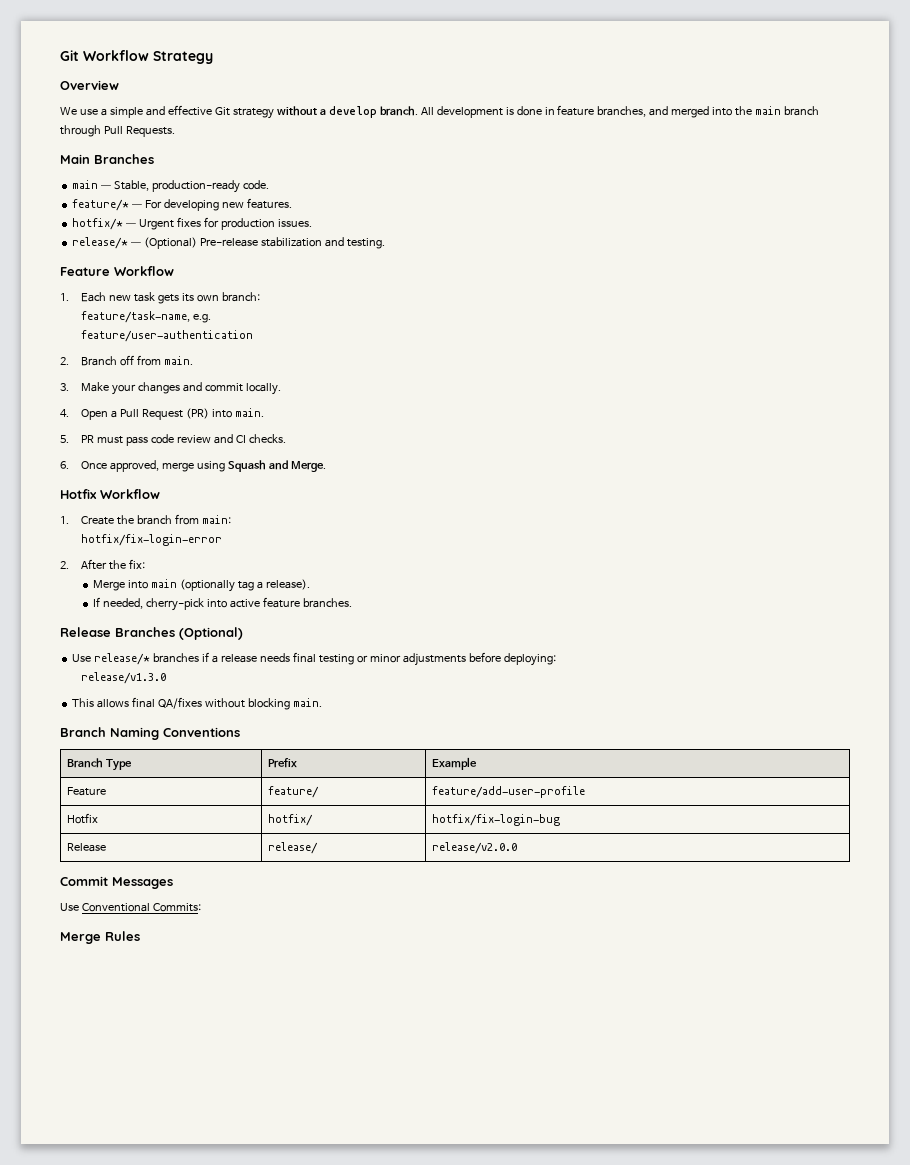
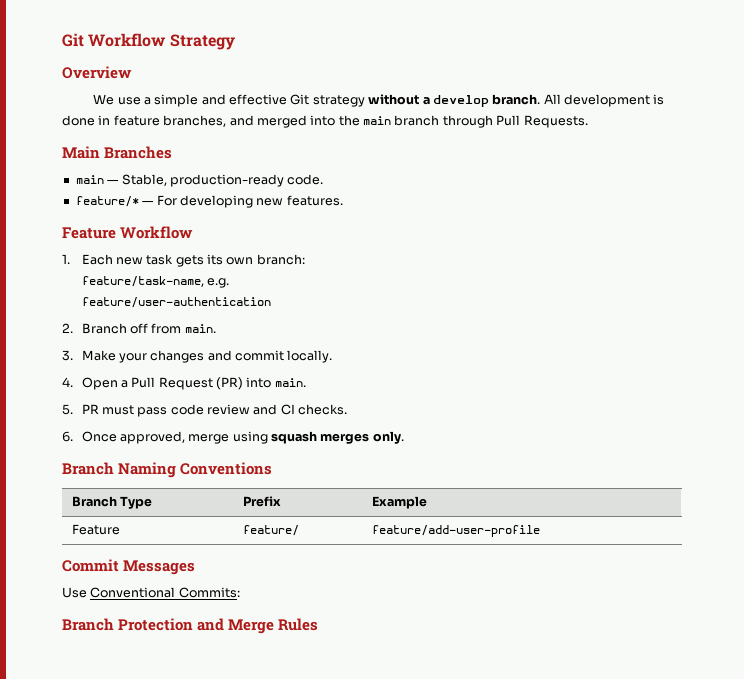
[72,217,312,230] [72,237,385,249] // hotfix/* — Urgent fixes for production issues. // release/* — (Optional) Pre-release stabilization and testing. -> (343, 200) none
[228,460,327,472] [60,489,160,499] [60,514,232,525] [81,534,223,546] [60,559,146,570] [93,579,311,592] [93,597,353,611] [60,627,243,640] [72,652,556,666] [81,672,167,684] [72,697,322,710] Squash and Merge. // Hotfix Workflow // 1. Create the branch from main: // hotfix/fix-login-error // 2. After the fix: // Merge into main (optionally tag a release). // If needed, cherry-pick into active feature branches. // Release Branches (Optional) // Use release/* branches if a release needs final testing or minor adjustments before deploying: // release/v1.3.0 // This allows final QA/fixes without blocking main. -> [271,431,404,444] squash merges only.
[67,813,99,824] [268,814,314,826] [432,814,561,826] [67,843,107,852] [268,842,319,854] [432,842,518,854] // Hotfix | hotfix/ | hotfix/fix-login-bug // Release | release/ | release/v2.0.0 -> (540, 531) none
(201, 907) none -> [62,618,225,631] Branch Protection and

